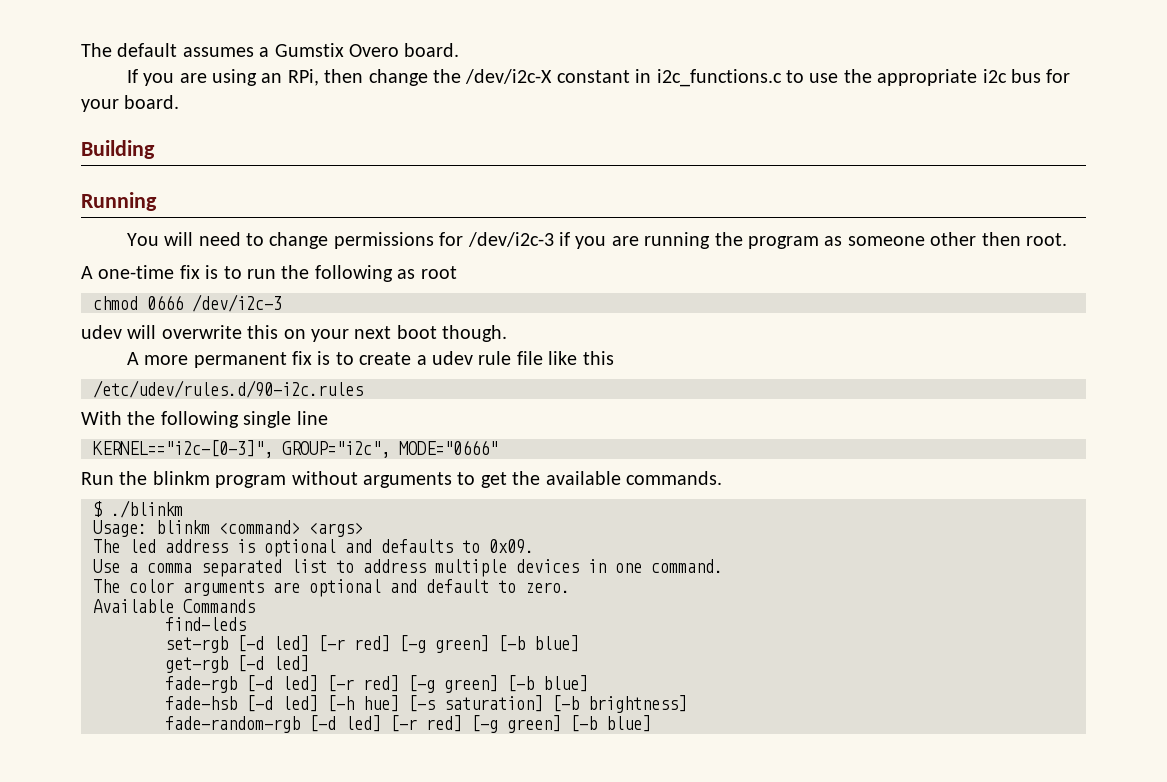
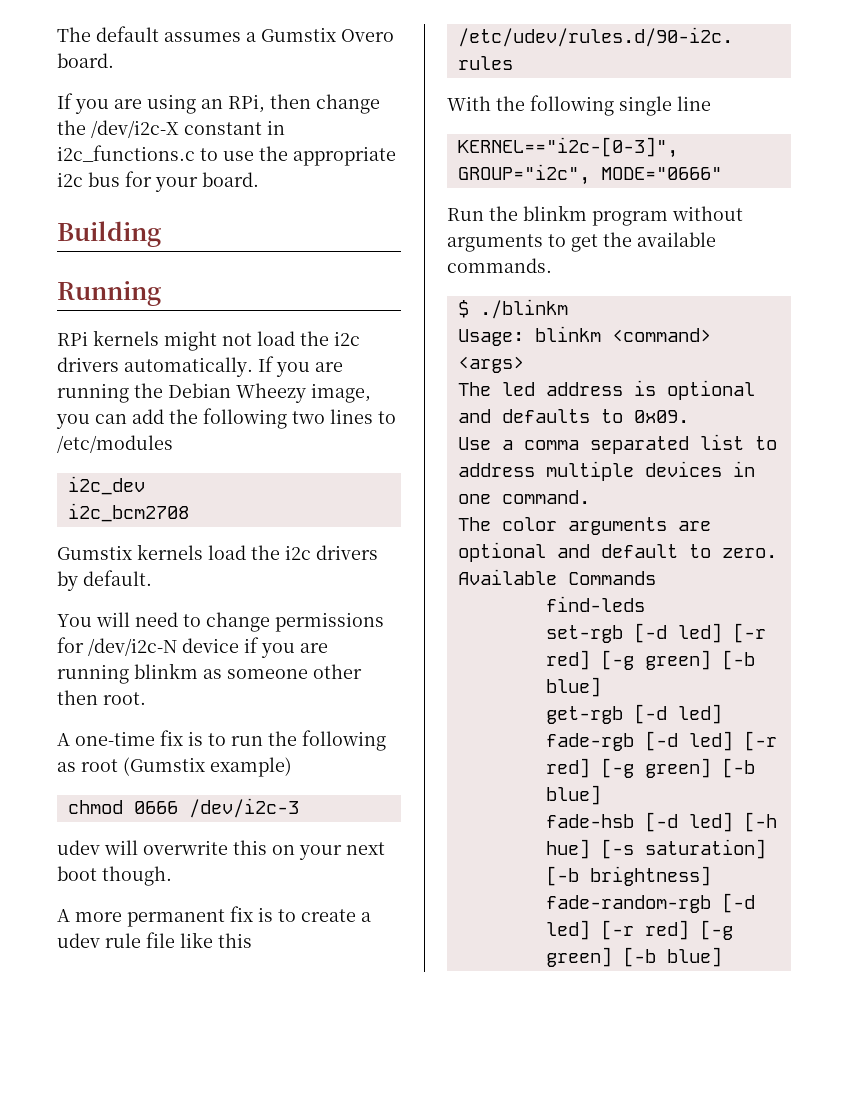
(157, 201) none -> [57,330,360,351] [57,356,343,377] [57,383,371,403] [56,408,396,429] [57,435,173,453] [67,476,145,495] [67,503,189,522] [57,544,378,560] [57,570,152,591] // RPi kernels might not load the i2c drivers automatically. If you are running the Debian Wheezy image, you can add the following two lines to /etc/modules // i2c_dev // i2c_bcm2708 // Gumstix kernels load the i2c drivers by default.
[467,232,554,247] /dev/i2c-3 -> [88,638,239,656] /dev/i2c-N device
[714,232,820,249] the program -> [134,663,198,679] blinkm
(457, 272) none -> [123,757,292,777] (Gumstix example)

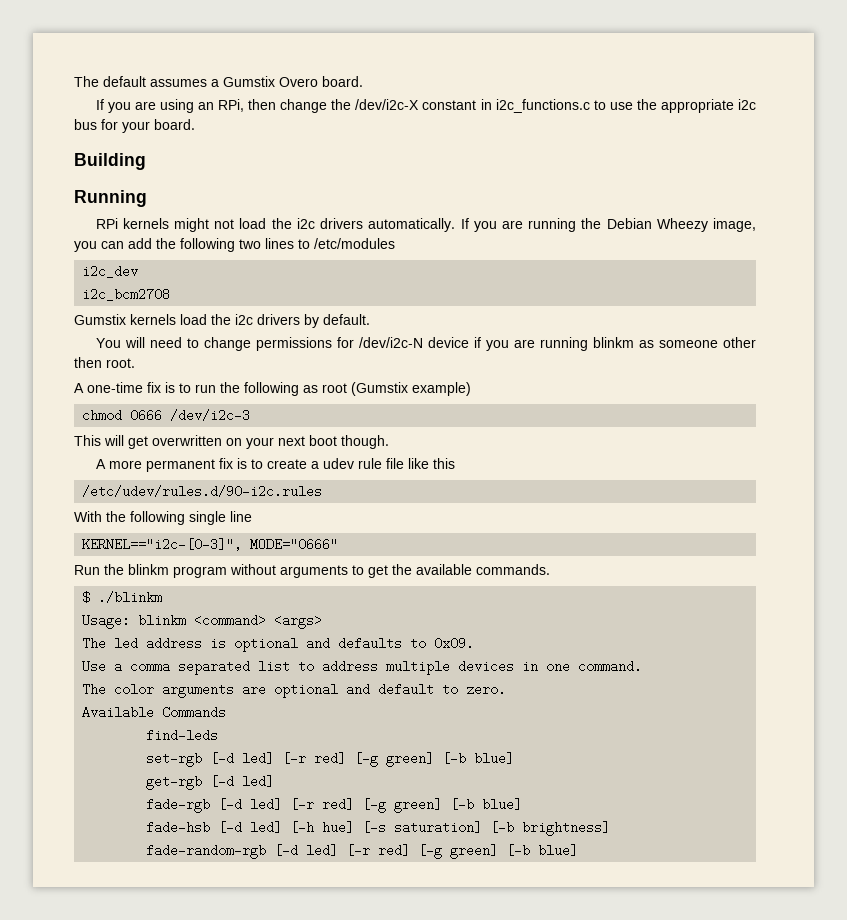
[57,840,267,855] udev will overwrite this -> [74,435,222,449] This will get overwritten
[457,164,590,185] GROUP="i2c", -> (243, 544) none

